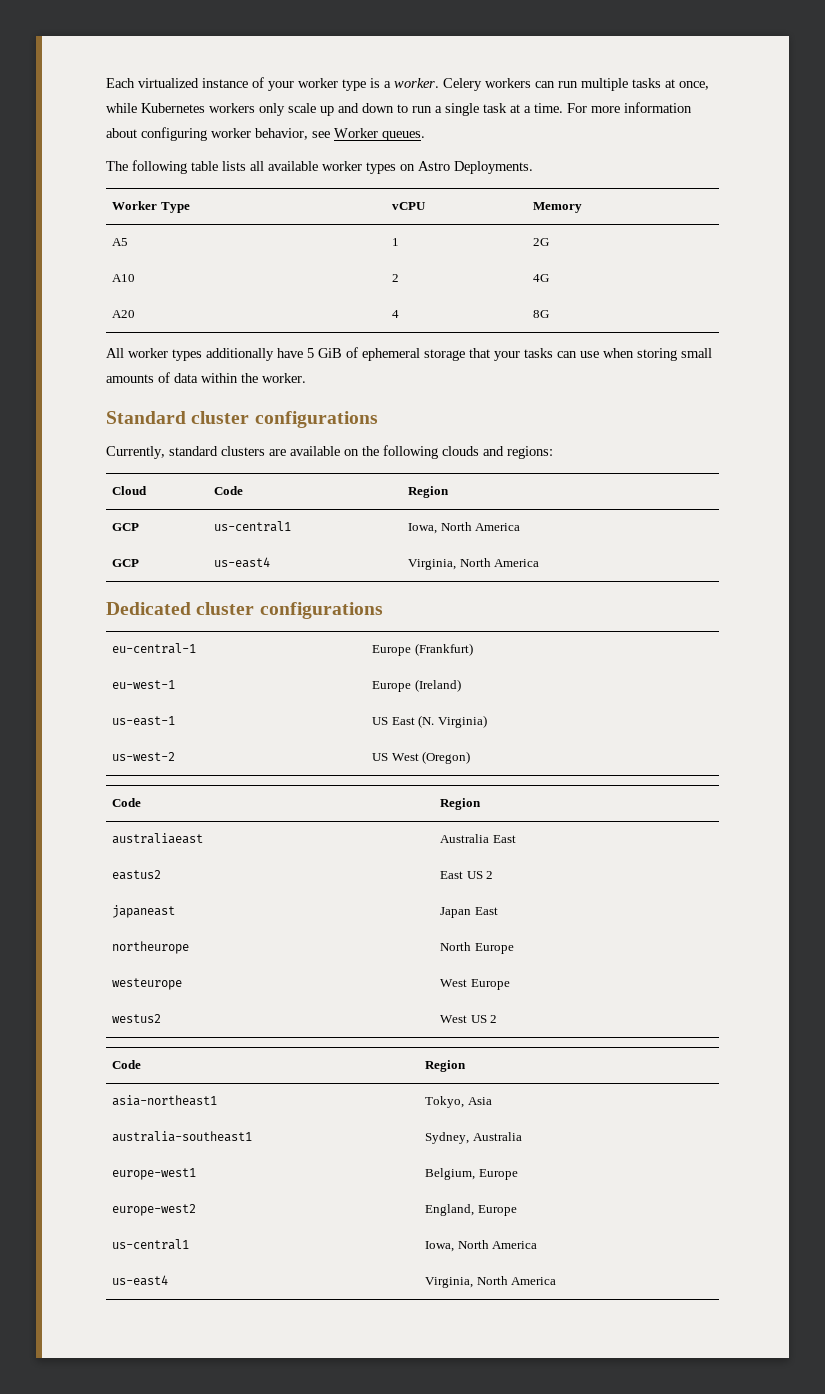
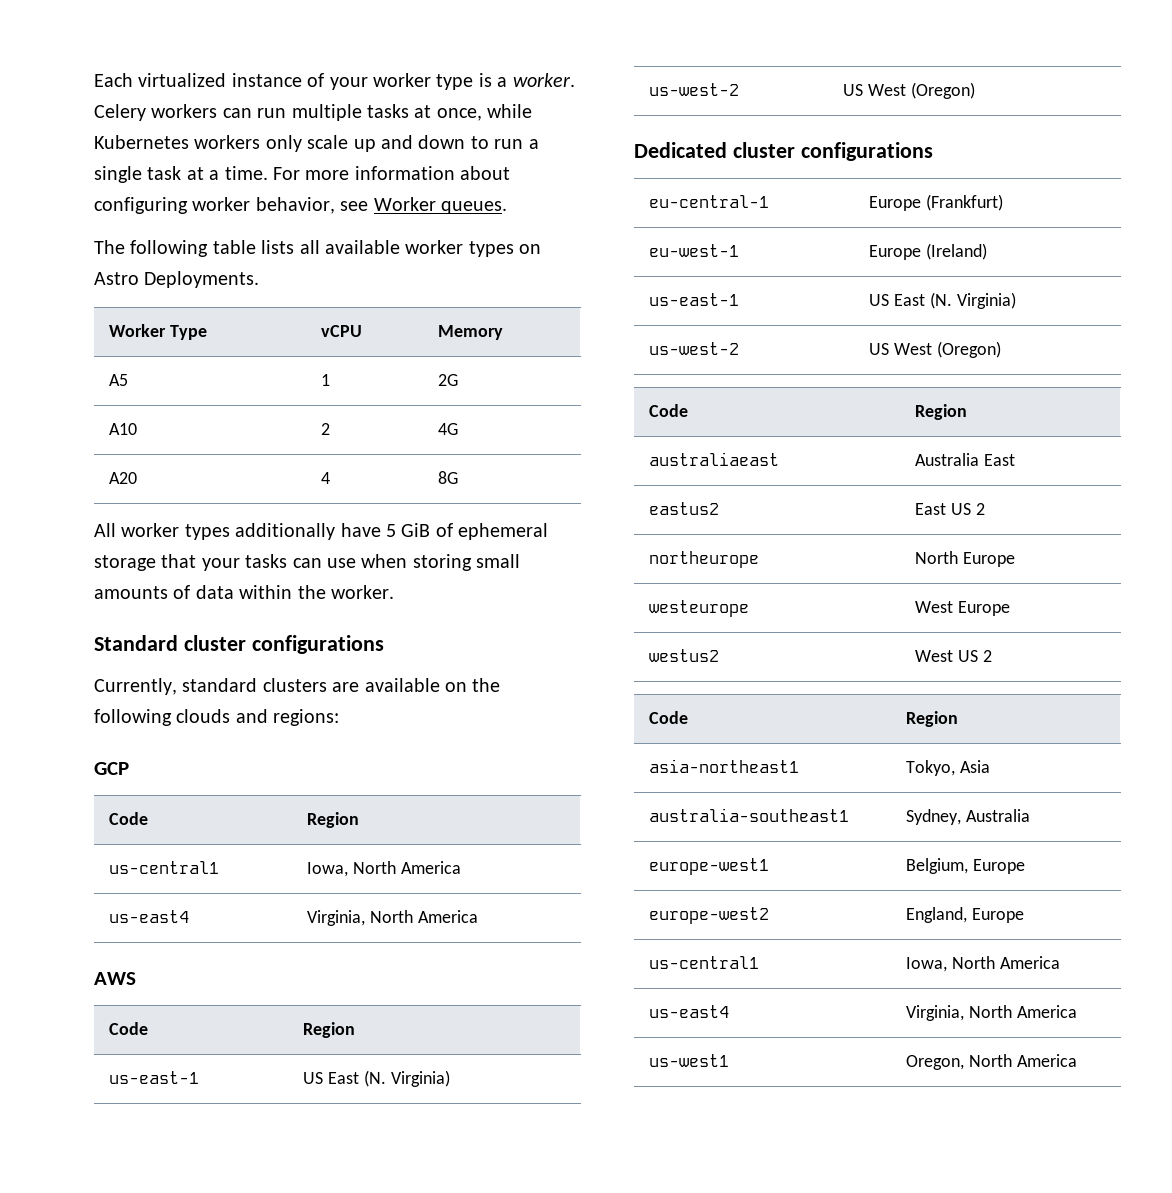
[112,486,148,495] [214,486,244,495] [408,486,450,498] [112,523,140,531] [214,521,292,532] [408,522,521,534] [112,559,140,567] [214,557,271,568] [408,558,540,570] // Cloud | Code | Region // GCP | us-central1 | Iowa, North America // GCP | us-east4 | Virginia, North America -> [94,762,129,775] [109,812,149,825] [307,812,360,828] [109,861,220,874] [307,861,461,877] [109,910,190,923] [307,910,478,926] [94,972,136,985] [109,1022,149,1035] [303,1022,356,1038] [109,1071,200,1084] [303,1070,450,1087] [649,83,740,96] [843,82,975,99] // GCP // Code | Region // us-central1 | Iowa, North America // us-east4 | Virginia, North America // AWS // Code | Region // us-east-1 | US East (N. Virginia) // us-west-2 | US West (Oregon)
[112,905,176,918] [440,907,498,918] // japaneast | Japan East -> (985, 509) none
(557, 1281) none -> [649,1054,730,1067] [906,1054,1077,1070] // us-west1 | Oregon, North America

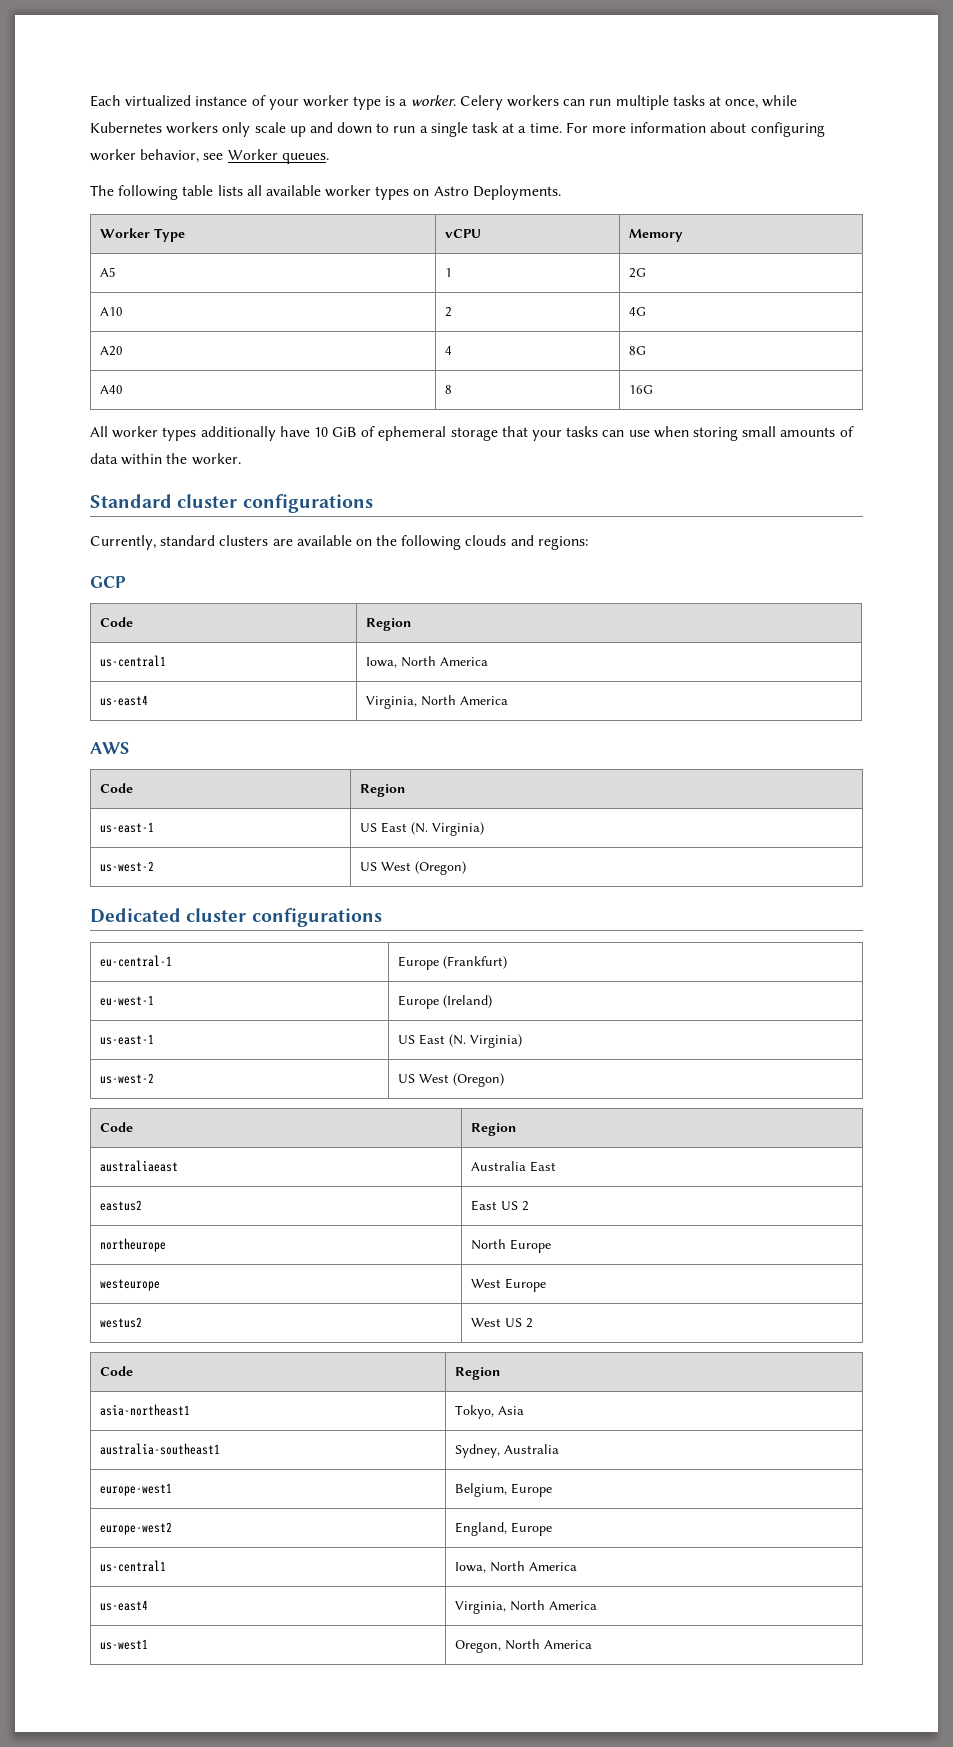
(459, 477) none -> [100,385,124,394] [445,385,453,394] [629,385,654,394] // A40 | 8 | 16G
[386,524,396,537] 5 -> [313,427,328,437] 10

